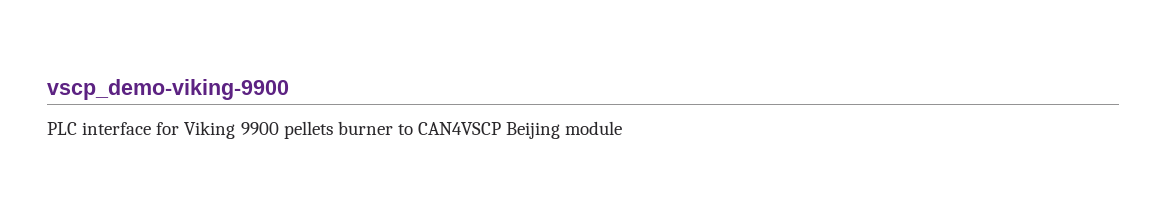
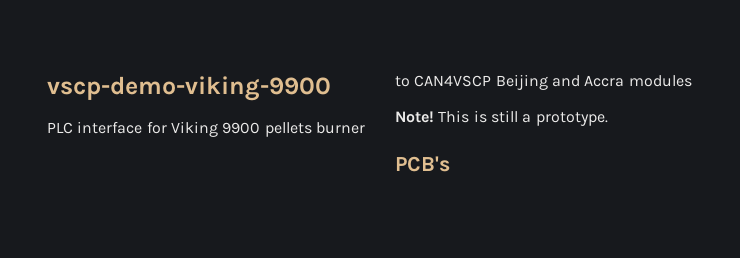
[47,79,289,100] vscp_demo-viking-9900 -> [47,76,331,101] vscp-demo-viking-9900
[565,121,623,135] module -> [551,75,692,87] [395,110,608,126] [395,156,450,172] and Accra modules // Note! This is still a prototype. // PCB's

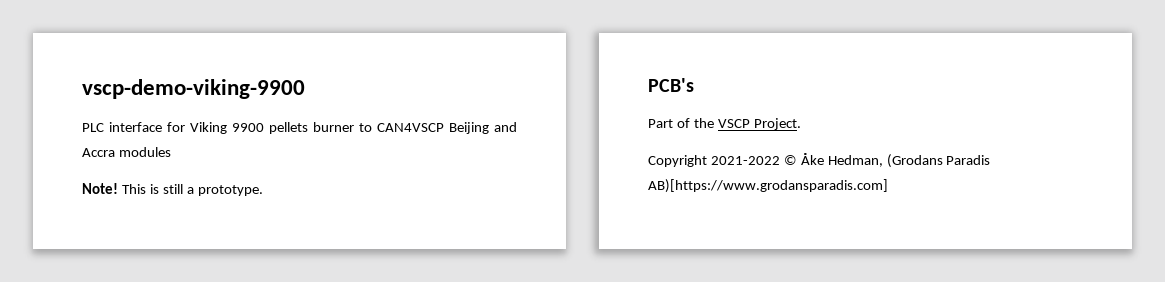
(450, 164) none -> [648,118,801,130] [648,153,991,168] [648,179,888,193] // Part of the VSCP Project. // Copyright 2021-2022 © Åke Hedman, (Grodans Paradis AB)[https://www.grodansparadis.com]

